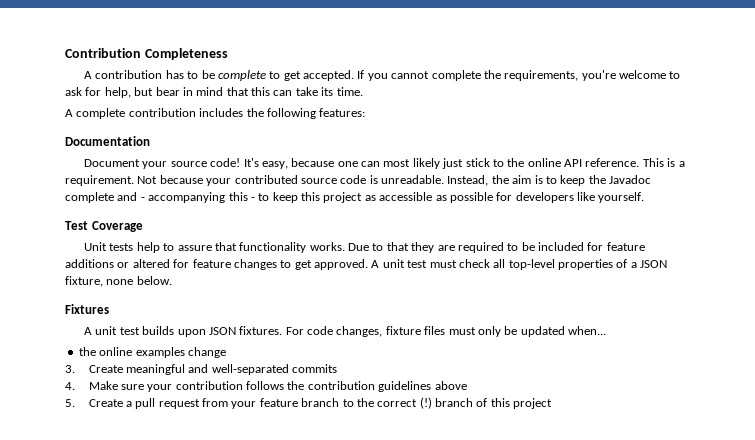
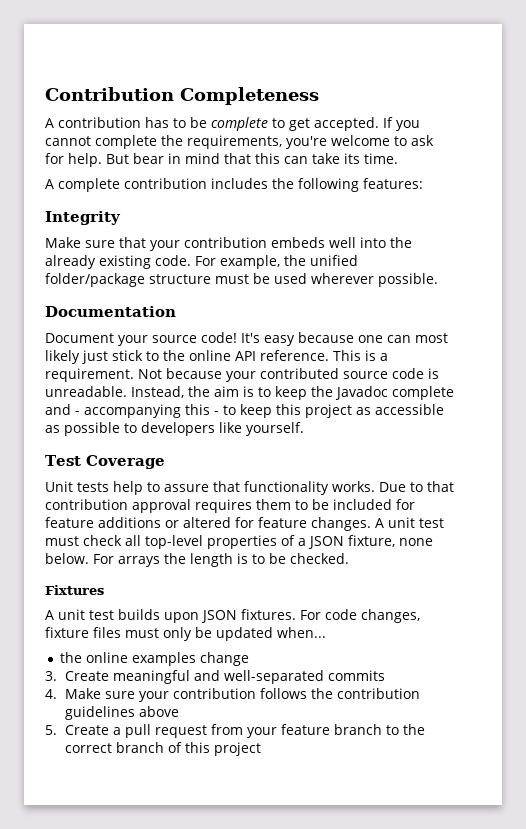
[104,87,154,98] help, but -> [68,153,129,167] help. But
(366, 112) none -> [45,211,121,225] [45,237,412,251] [45,255,358,269] [45,273,438,287] // Integrity // Make sure that your contribution embeds well into the already existing code. For example, the unified folder/package structure must be used wherever possible.
[261,161,288,169] easy, -> [264,335,295,346] easy
[496,192,513,201] for -> [124,423,137,433] to
[411,242,504,253] they are required -> [45,499,291,513] contribution approval requires them
[233,259,368,270] changes to get approved. -> [311,517,371,531] changes.
(172, 280) none -> [93,553,349,567] For arrays the length is to be checked.
[419,397,432,409] (!) -> (113, 748) none

